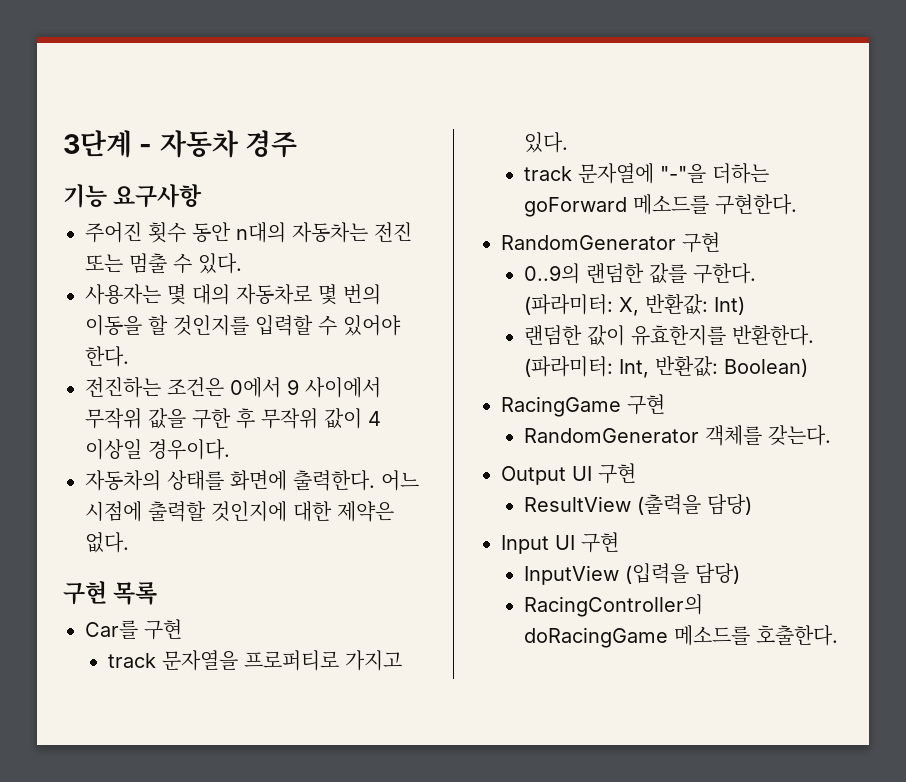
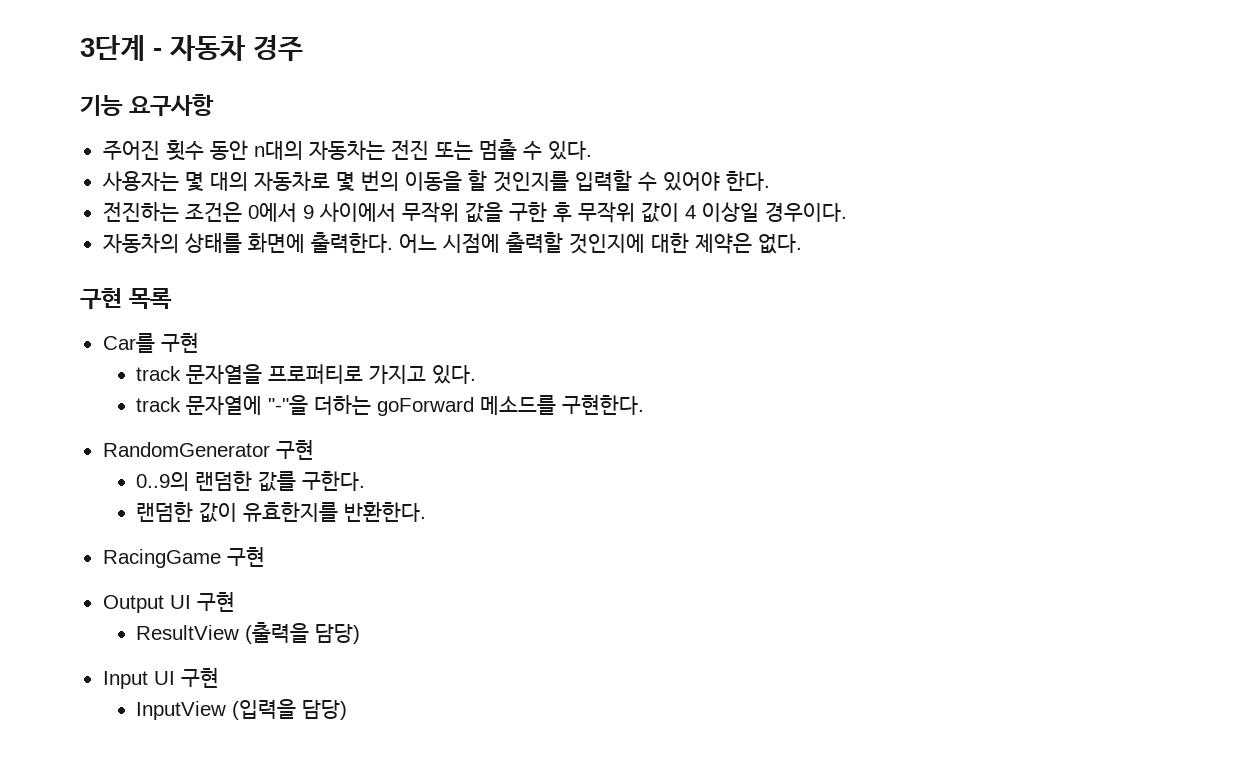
[523,294,745,316] (파라미터: X, 반환값: Int) -> (366, 481) none
[523,356,808,378] (파라미터: Int, 반환값: Boolean) -> (427, 511) none
[523,425,831,446] // RandomGenerator 객체를 갖는다. -> (265, 557) none
[523,594,703,617] [523,625,838,648] // RacingController의 doRacingGame 메소드를 호출한다. -> (348, 710) none

